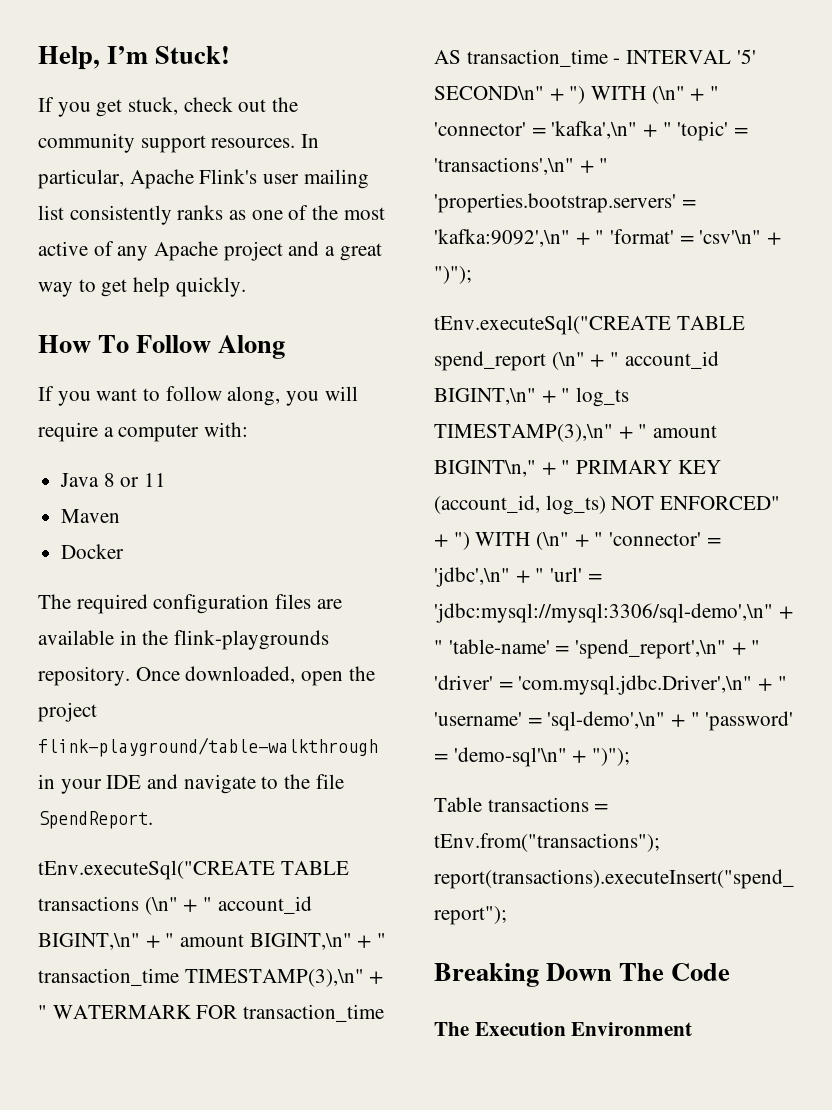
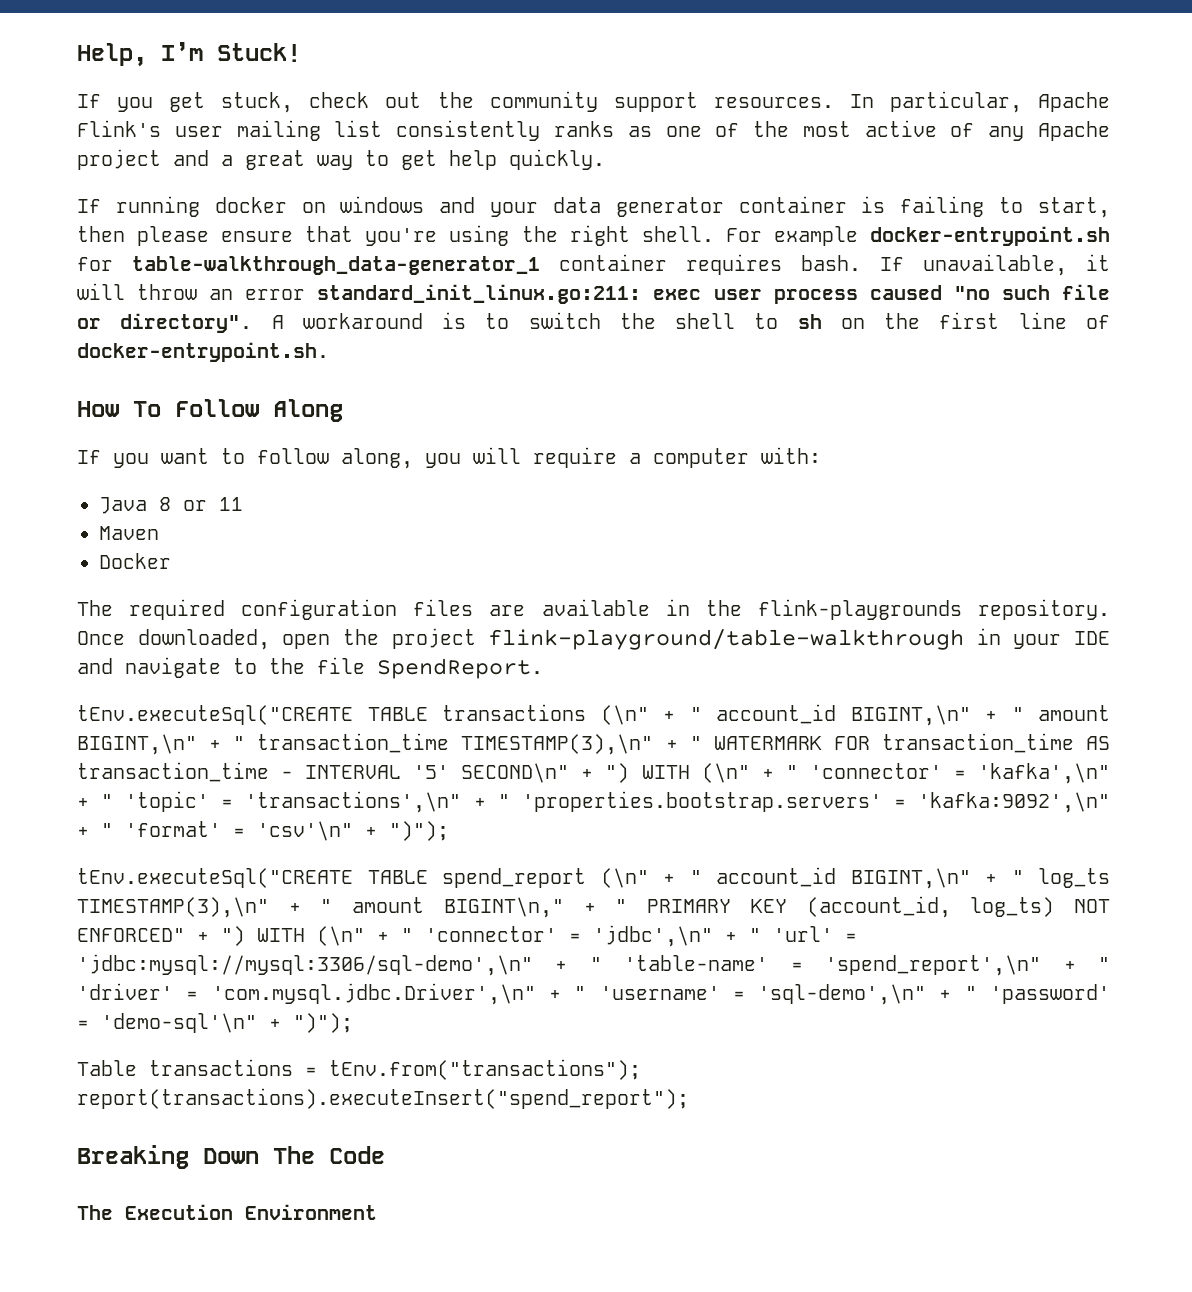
(246, 287) none -> [77,196,1110,218] [77,225,1110,246] [77,254,1110,276] [77,283,1111,304] [77,312,1110,333] [77,342,329,362] // If running docker on windows and your data generator container is failing to start, then please ensure that you're using the right shell. For example docker-entrypoint.sh for table-walkthrough_data-generator_1 container requires bash. If unavailable, it will throw an error standard_init_linux.go:211: exec user process caused "no such file or directory". A workaround is to switch the shell to sh on the first line of docker-entrypoint.sh.

